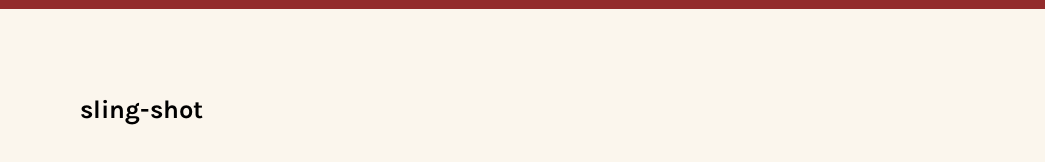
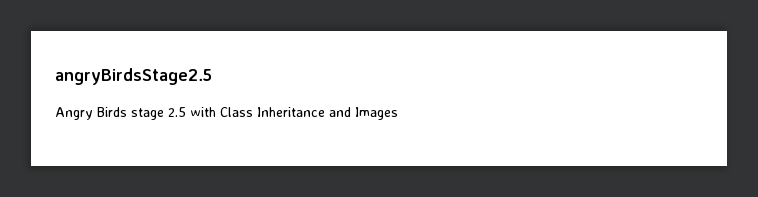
[80,99,203,125] sling-shot -> [55,68,212,85] [55,107,398,120] angryBirdsStage2.5 // Angry Birds stage 2.5 with Class Inheritance and Images

